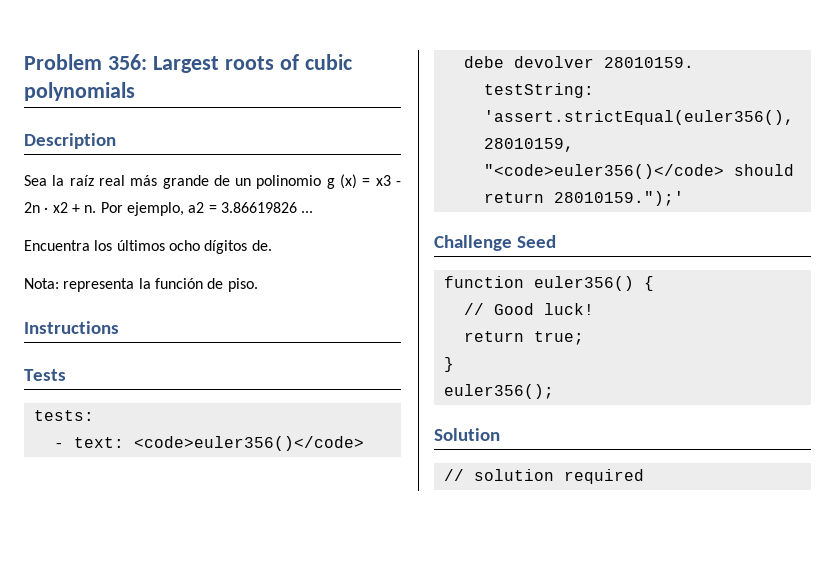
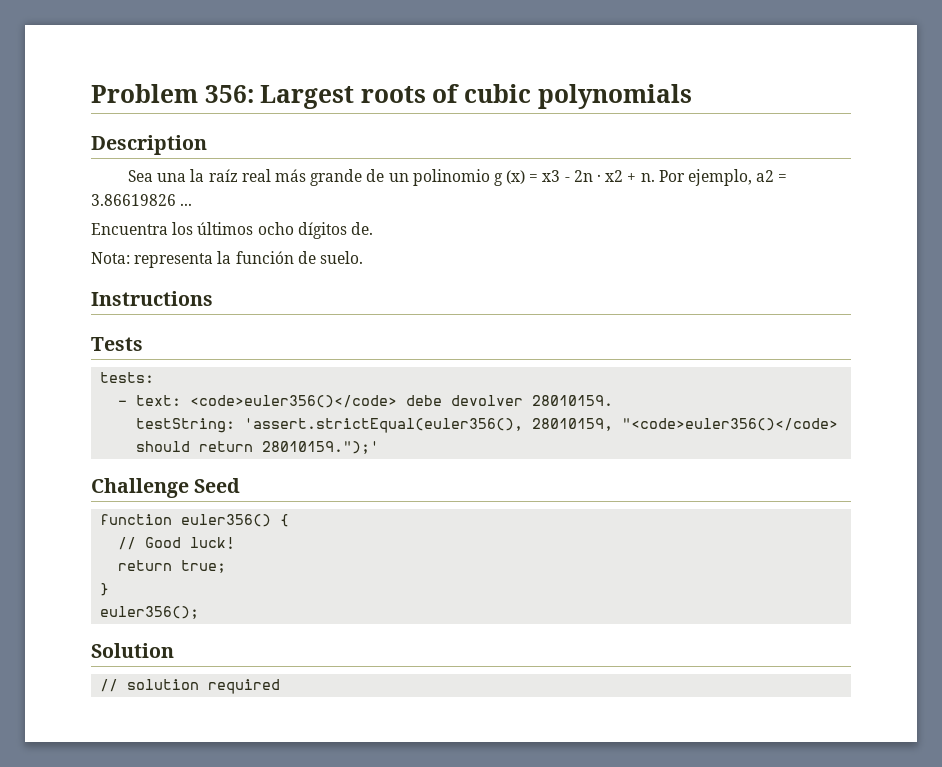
(47, 180) none -> [157,173,187,182] una
[227,278,258,292] piso. -> [319,251,363,264] suelo.

